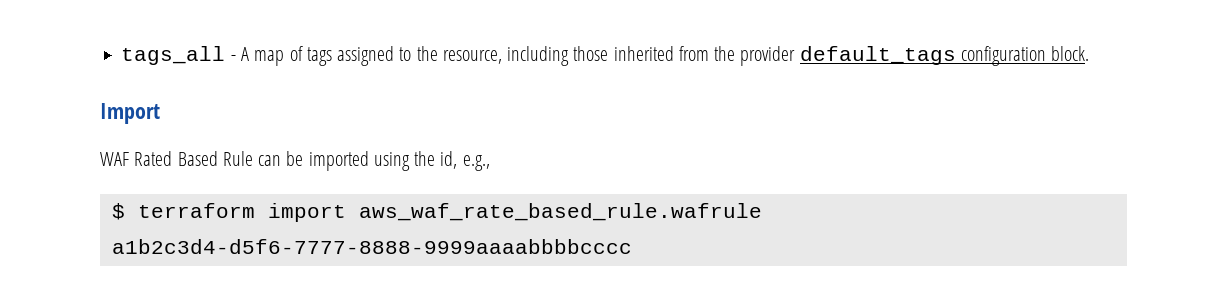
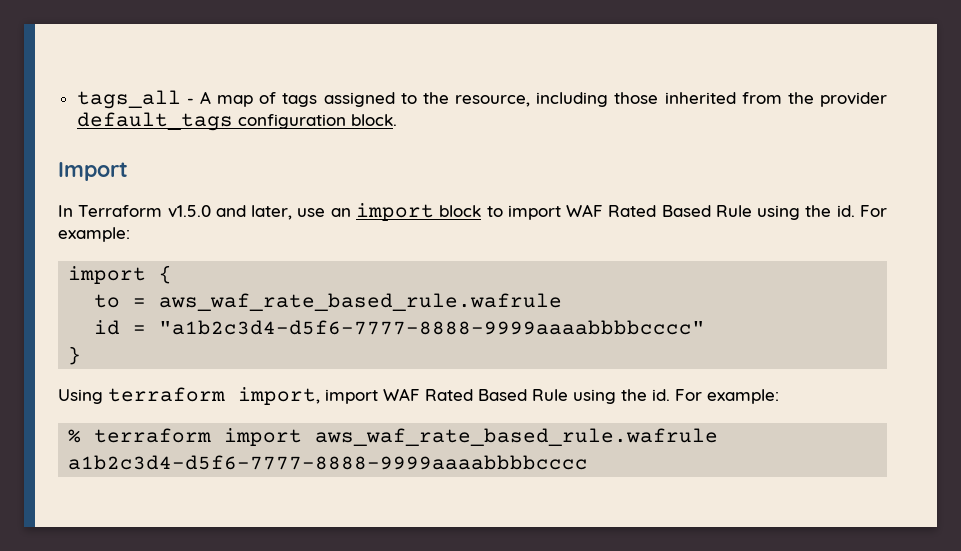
[100,151,490,171] [111,203,125,220] WAF Rated Based Rule can be imported using the id, e.g., // $ -> [58,203,888,221] [58,227,130,242] [68,265,173,284] [94,293,563,311] [94,320,706,335] [68,346,82,365] [58,387,779,405] [68,429,82,443] In Terraform v1.5.0 and later, use an import block to import WAF Rated Based Rule using the id. For example: // import { // to = aws_waf_rate_based_rule.wafrule // id = "a1b2c3d4-d5f6-7777-8888-9999aaaabbbbcccc" // } // Using terraform import, import WAF Rated Based Rule using the id. For example: // %

